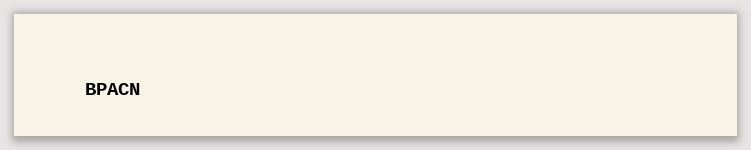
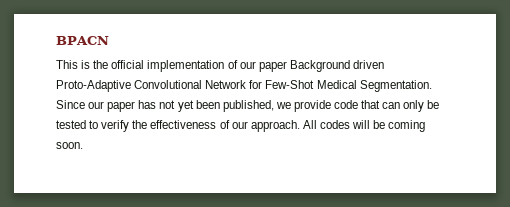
(140, 89) none -> [56,60,384,72] [56,80,432,92] [56,100,440,112] [56,120,426,132] [56,142,83,149] // This is the official implementation of our paper Background driven Proto-Adaptive Convolutional Network for Few-Shot Medical Segmentation. Since our paper has not yet been published, we provide code that can only be tested to verify the effectiveness of our approach. All codes will be coming soon.

